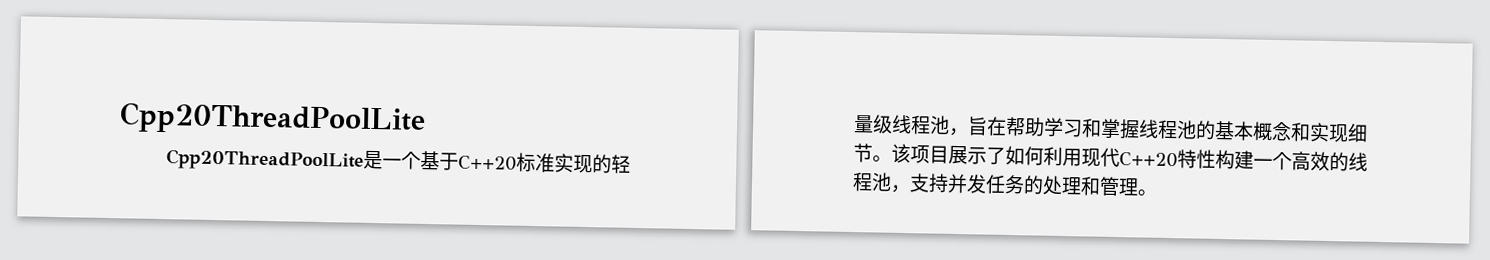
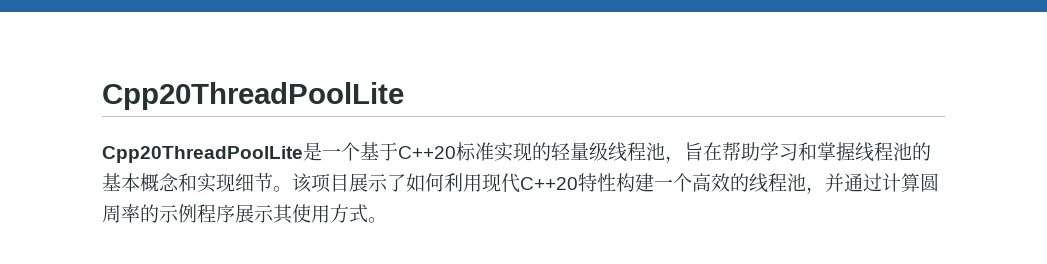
[909,173,1139,197] 支持并发任务的处理和管理 -> [825,173,939,192] [102,204,368,224] 并通过计算圆周率的示例程序展示其使用方式

